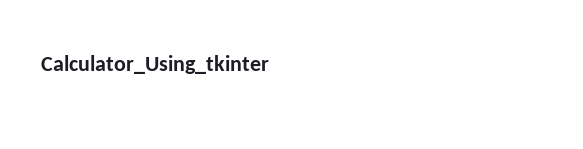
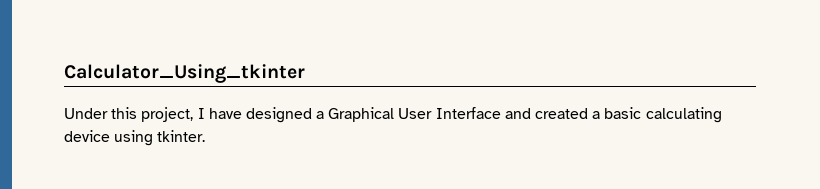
(269, 64) none -> [64,107,722,123] [64,130,206,146] // Under this project, I have designed a Graphical User Interface and created a basic calculating device using tkinter.

